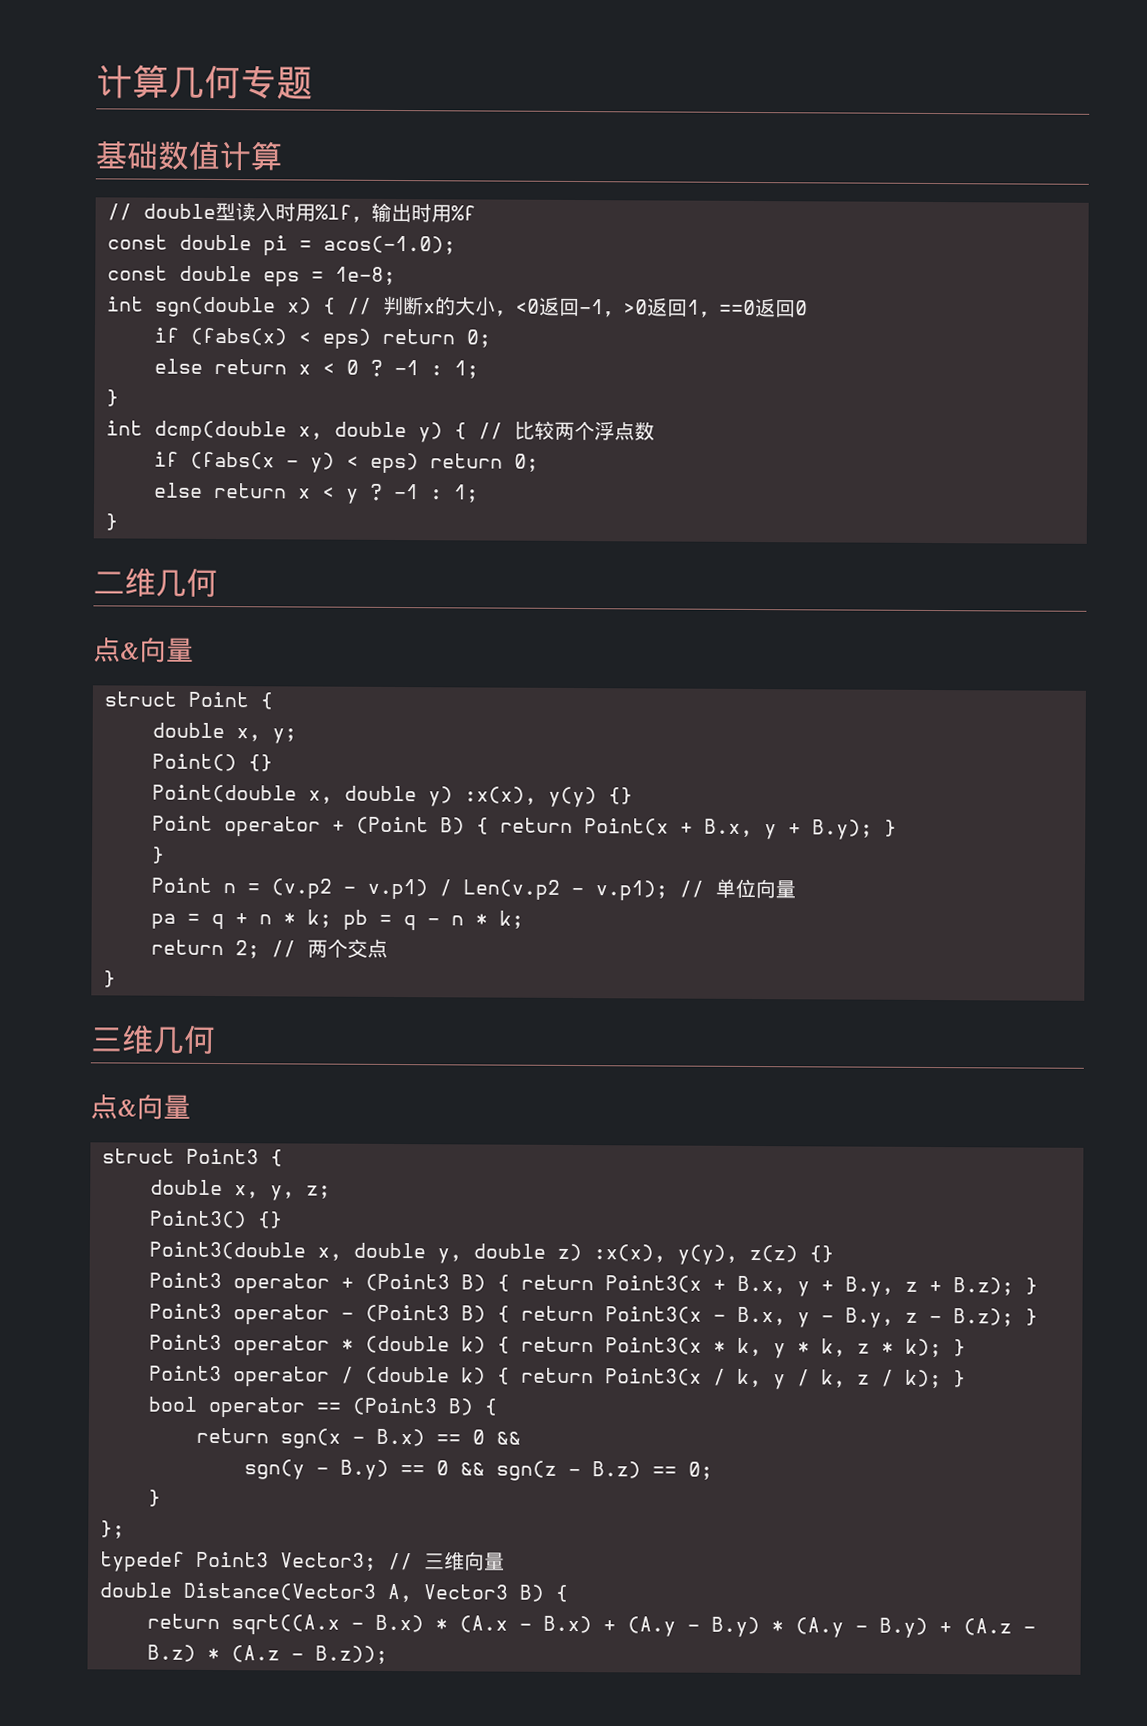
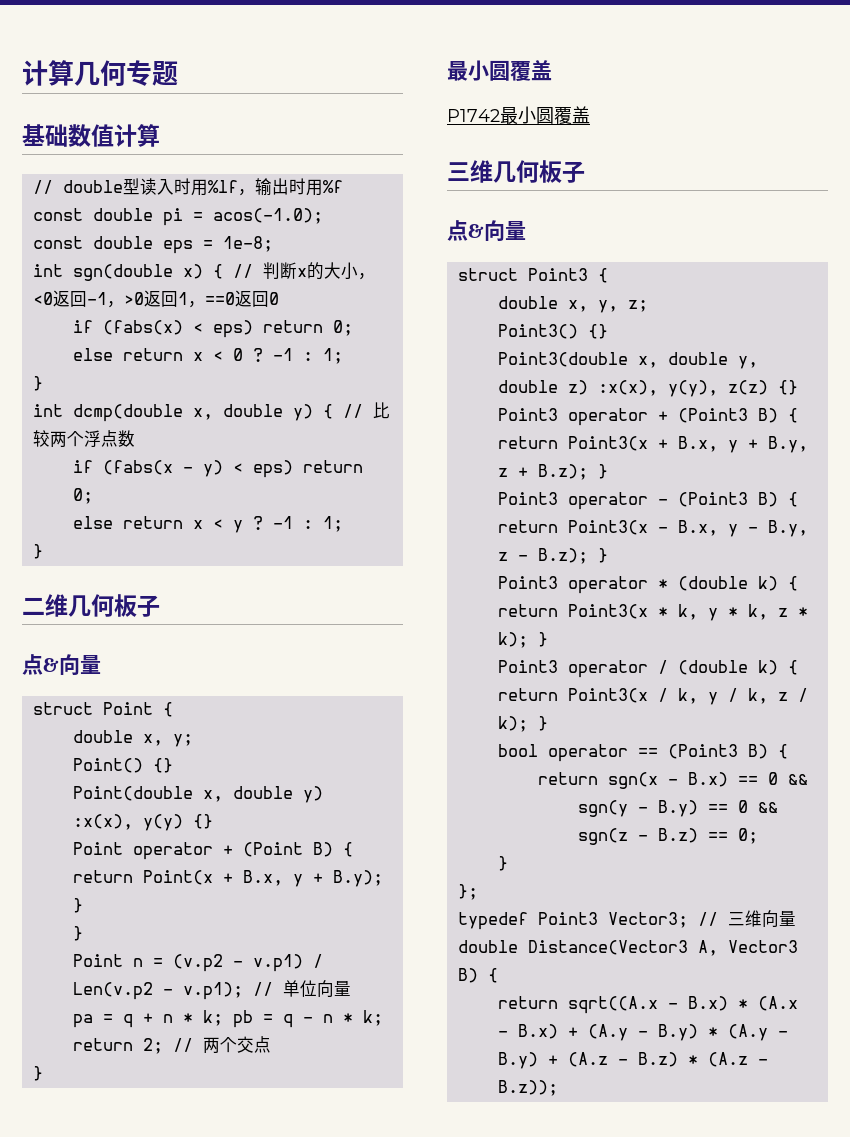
(218, 582) none -> [114,594,160,617] 板子
(117, 979) none -> [447,60,552,81] [447,106,590,124] // 最小圆覆盖 // P1742最小圆覆盖
(216, 1039) none -> [539,160,585,183] 板子

